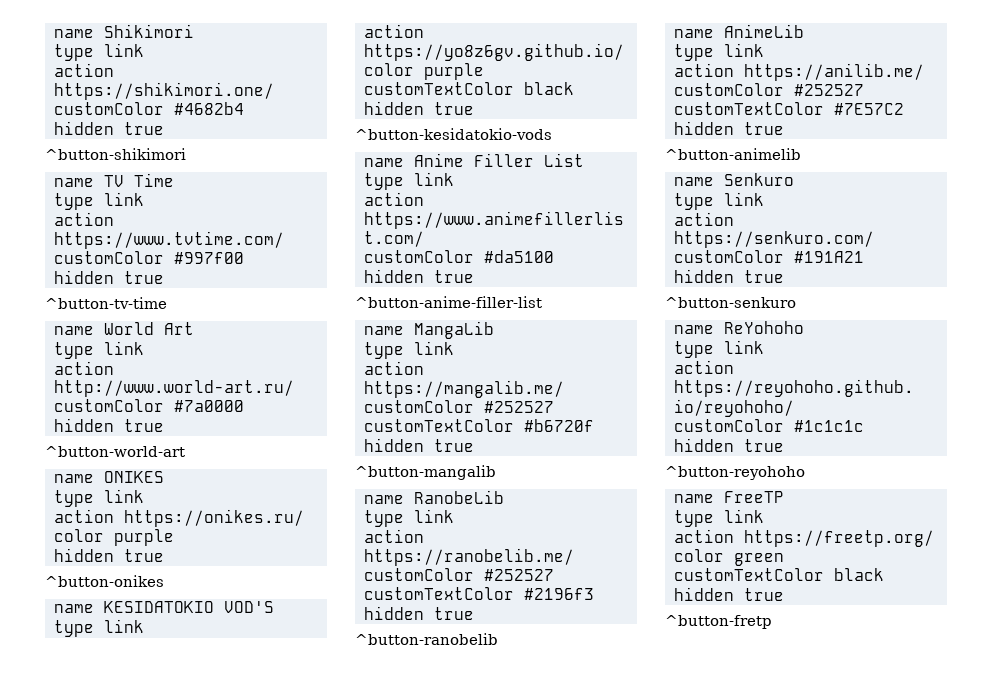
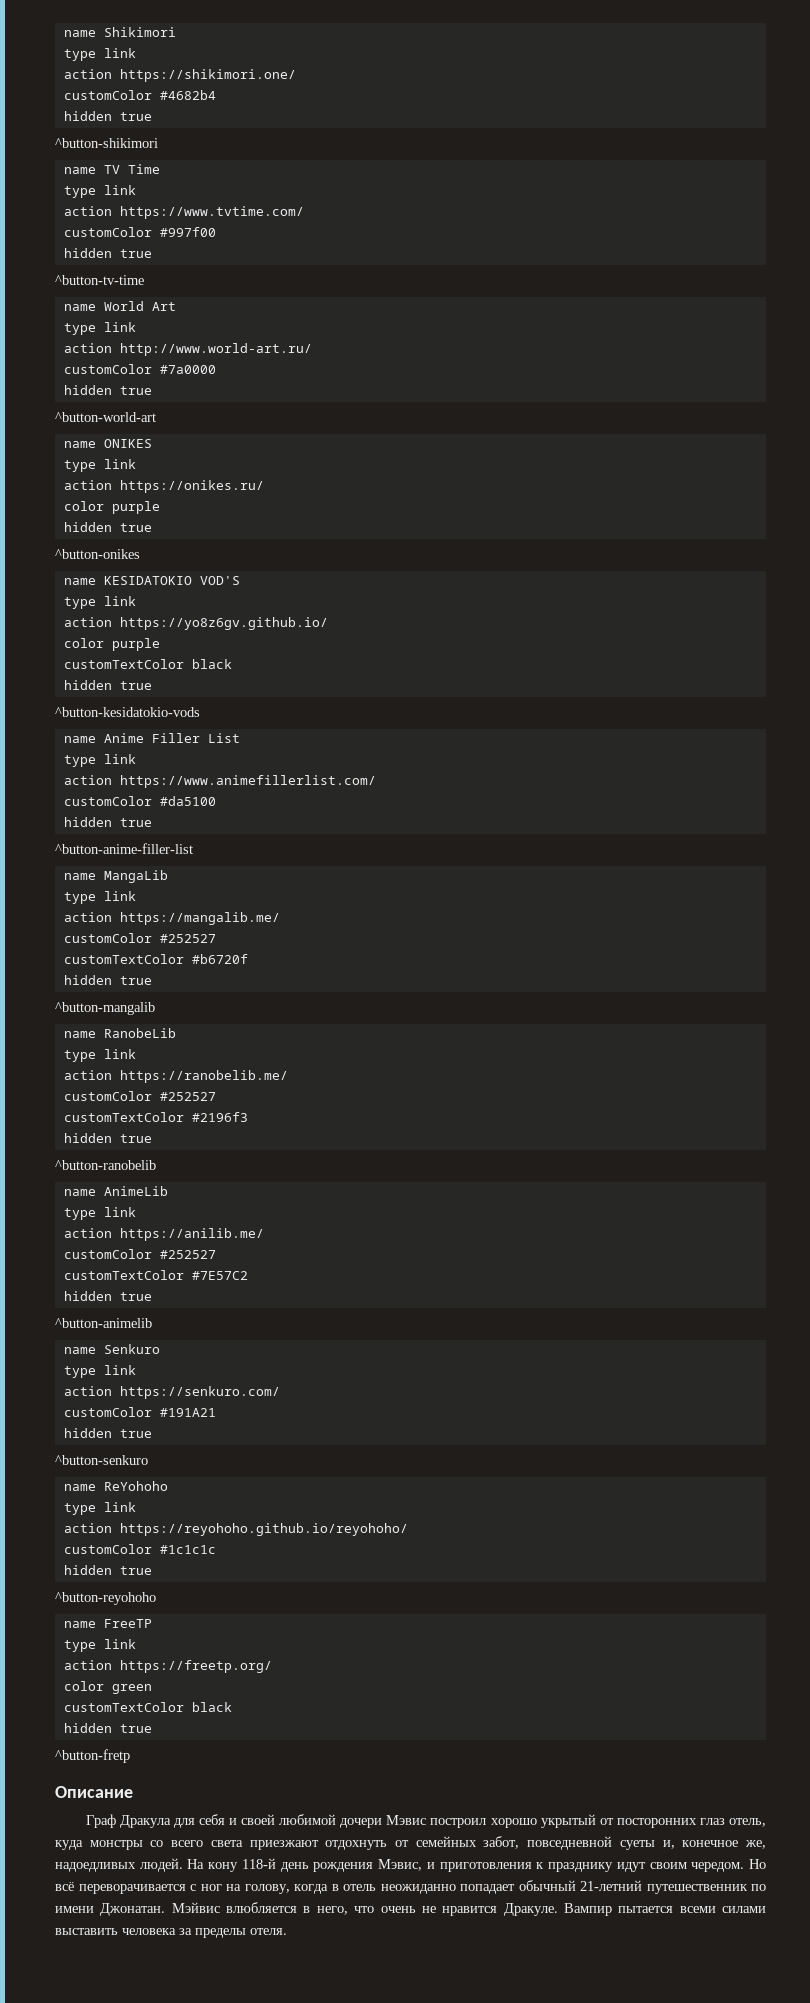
(772, 622) none -> [55,1786,133,1798] [85,1814,767,1828] [55,1836,766,1850] [55,1858,767,1872] [55,1880,766,1894] [55,1902,766,1916] [55,1928,287,1938] // Описание // Граф Дракула для себя и своей любимой дочери Мэвис построил хорошо укрытый от посторонних глаз отель, куда монстры со всего света приезжают отдохнуть от семейных забот, повседневной суеты и, конечное же, надоедливых людей. На кону 118-й день рождения Мэвис, и приготовления к празднику идут своим чередом. Но всё переворачивается с ног на голову, когда в отель неожиданно попадает обычный 21-летний путешественник по имени Джонатан. Мэйвис влюбляется в него, что очень не нравится Дракуле. Вампир пытается всеми силами выставить человека за пределы отеля.

